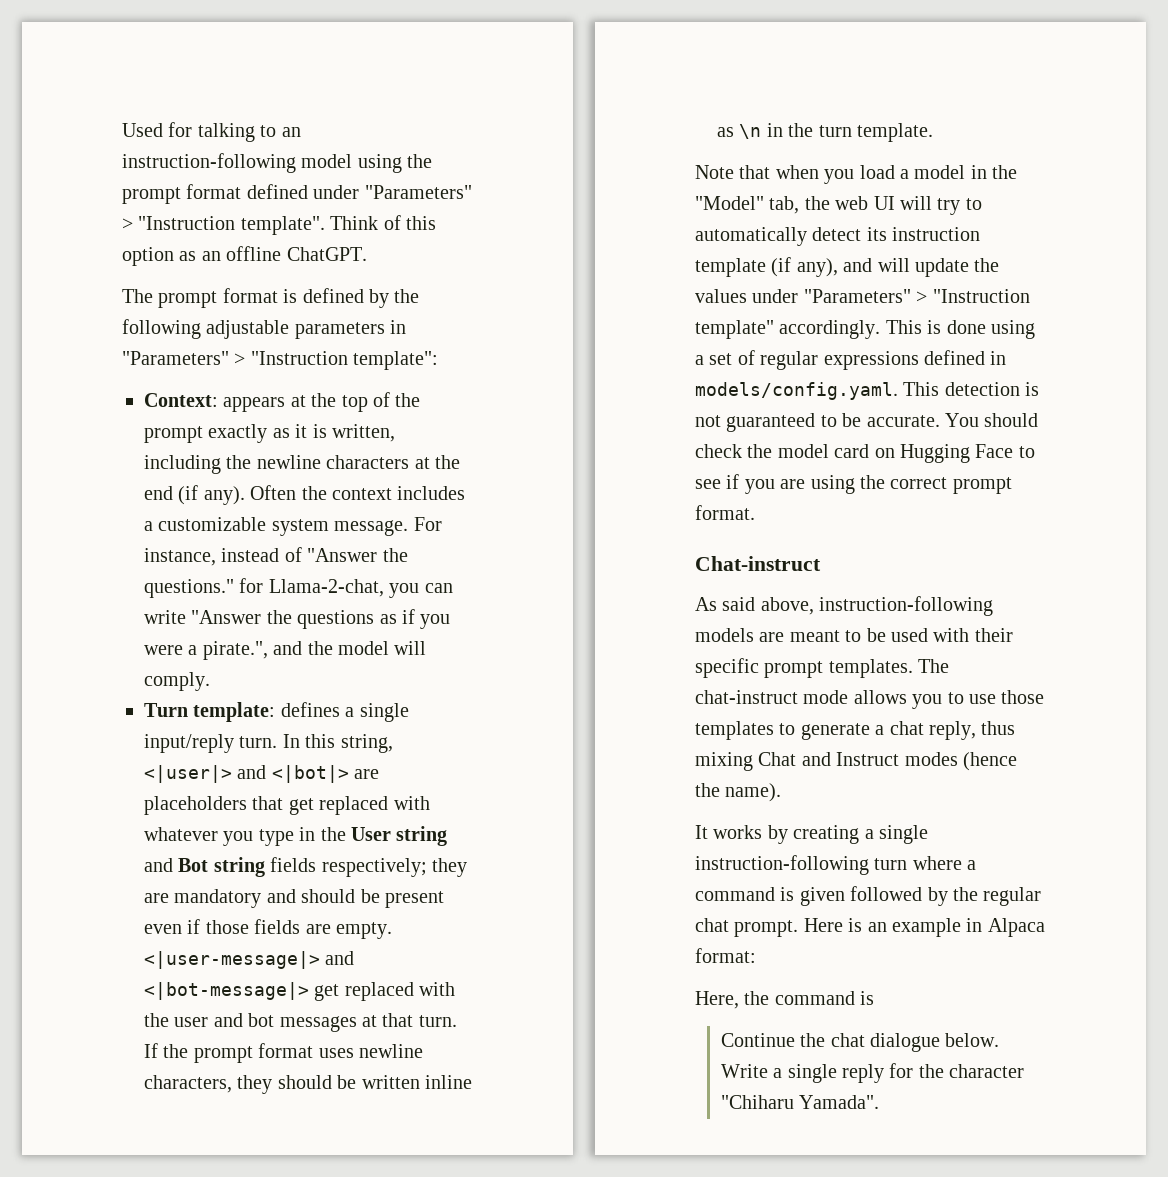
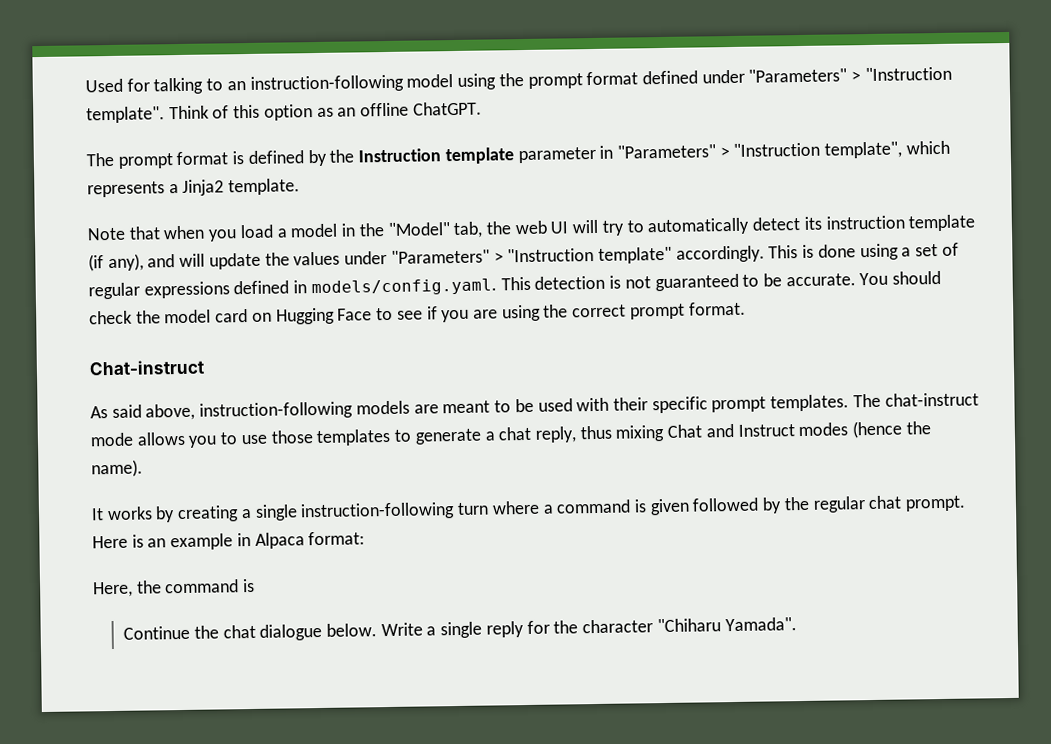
[122,319,385,339] following adjustable parameters -> [358,146,596,165] Instruction template parameter
[353,351,439,370] [144,392,421,412] [144,424,395,443] [144,455,460,474] [144,485,466,505] [144,517,442,536] [144,547,408,566] [144,578,453,598] [144,609,451,629] [144,641,427,660] [144,672,210,691] [144,702,409,722] [144,734,393,753] [144,765,380,783] [144,796,430,815] [144,826,448,846] [144,857,467,877] [144,889,444,908] [144,919,392,939] [144,951,355,969] [144,982,456,1001] [144,1013,457,1032] [144,1043,423,1063] [144,1075,472,1094] [717,123,852,139] template": // Context: appears at the top of the prompt exactly as it is written, including the newline characters at the end (if any). Often the context includes a customizable system message. For instance, instead of "Answer the questions." for Llama-2-chat, you can write "Answer the questions as if you were a pirate.", and the model will comply. // Turn template: defines a single input/reply turn. In this string, <|user|> and <|bot|> are placeholders that get replaced with whatever you type in the User string and Bot string fields respectively; they are mandatory and should be present even if those fields are empty. <|user-message|> and <|bot-message|> get replaced with the user and bot messages at that turn. If the prompt format uses newline characters, they should be written inline as \n in the turn -> [824,140,950,159] [87,179,225,198] template", which represents a Jinja2

